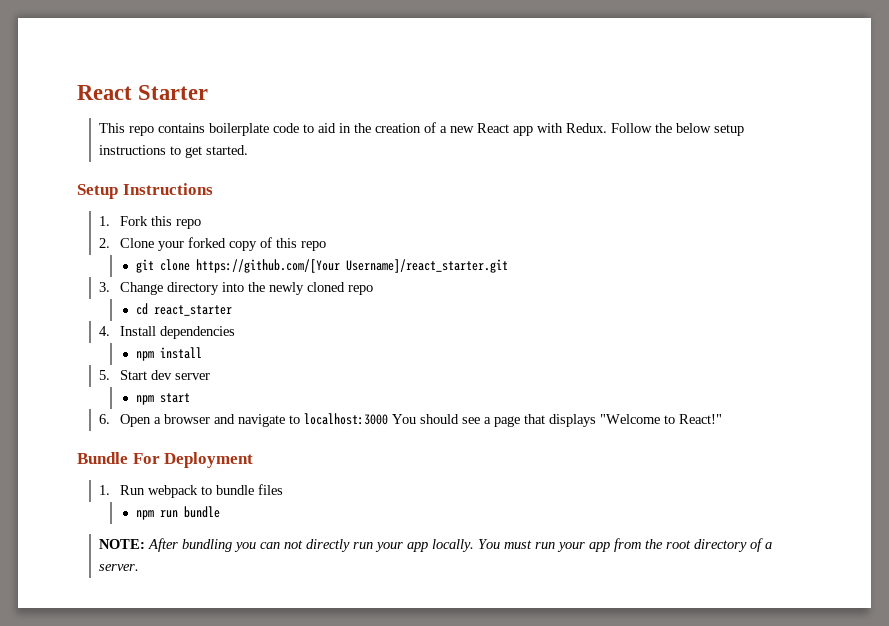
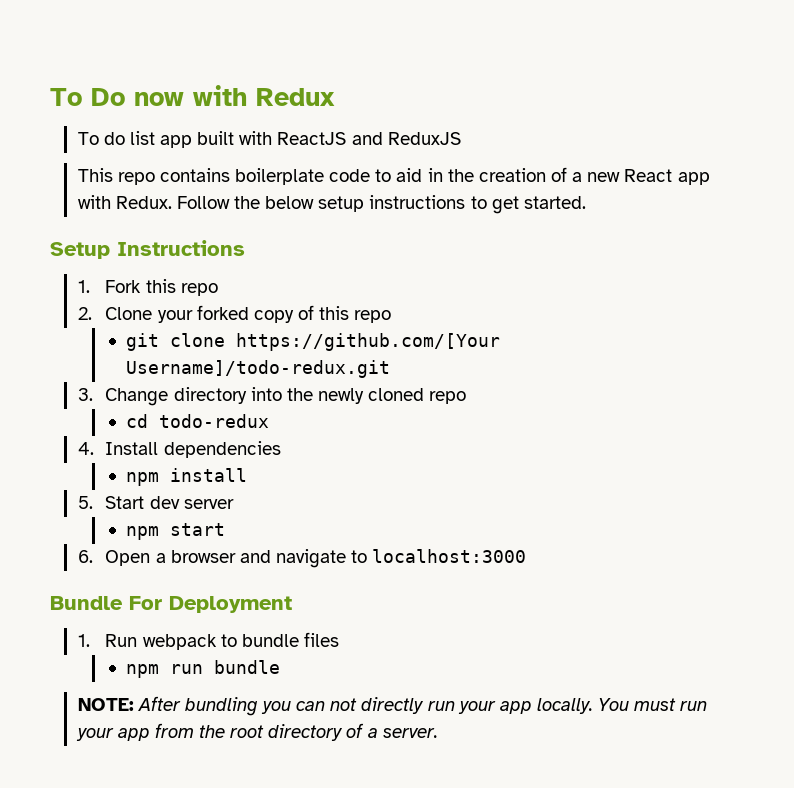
[77,85,209,100] React Starter -> [50,85,335,106] [77,131,461,148] To Do now with Redux // To do list app built with ReactJS and ReduxJS
[346,259,509,273] Username]/react_starter.git -> [126,360,391,378] Username]/todo-redux.git
[154,305,233,316] react_starter -> [159,414,270,428] todo-redux
[392,414,723,427] You should see a page that displays "Welcome to React!" -> (527, 556) none

